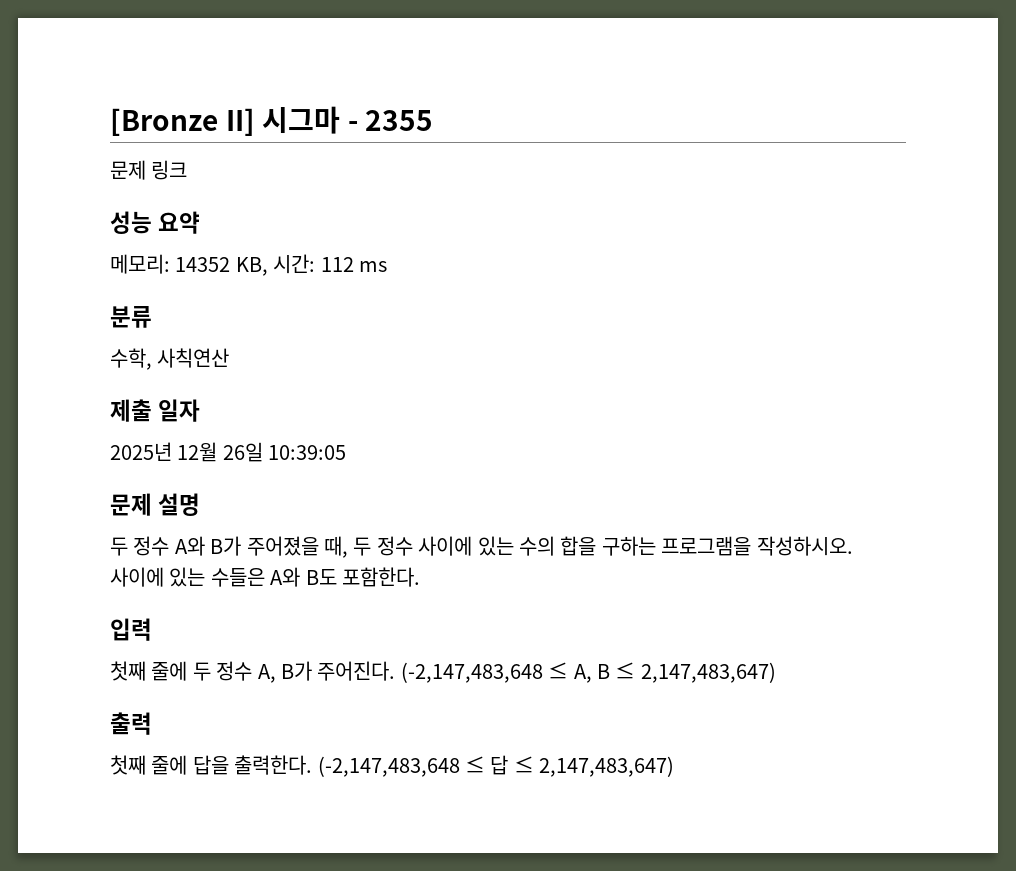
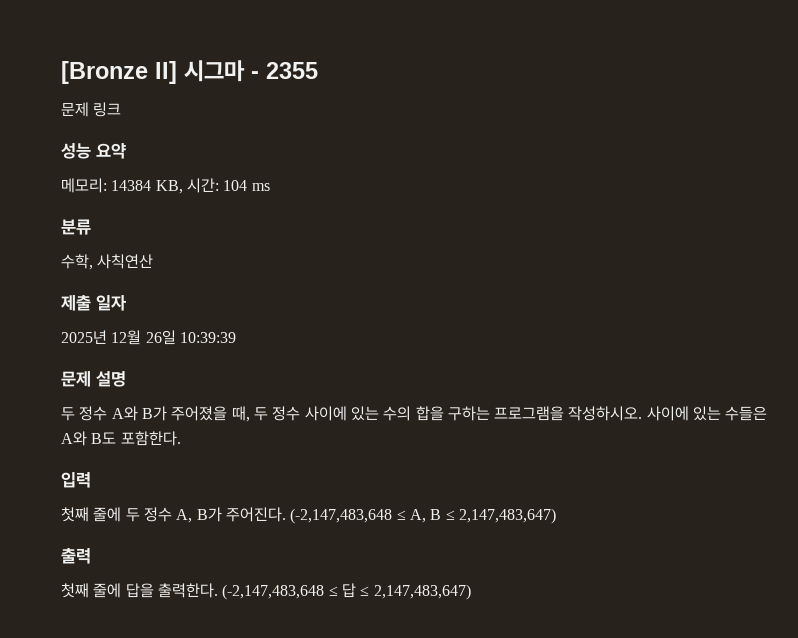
[175,257,231,272] 14352 -> [111,180,152,191] 14384
[320,257,354,272] 112 -> [223,180,248,191] 104
[268,445,347,460] 10:39:05 -> [179,332,236,343] 10:39:39

